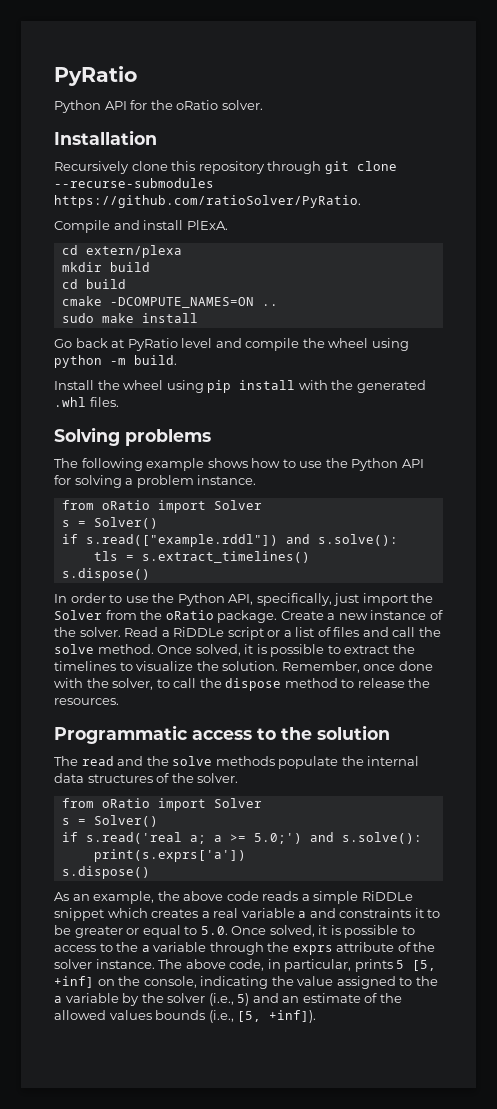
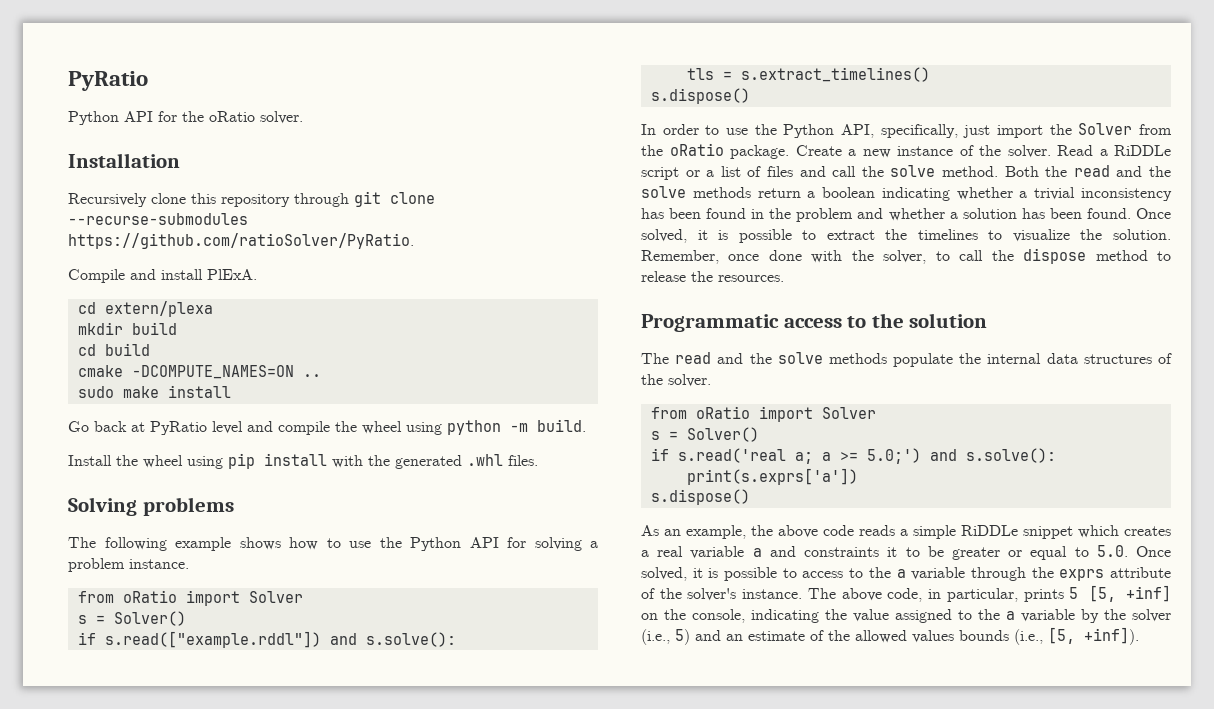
(154, 649) none -> [1004,165,1171,177] [641,186,1172,201] [641,208,1131,222] Both the read and the solve methods return a boolean indicating whether a trivial inconsistency has been found in the problem and whether a solution has been found.
[54,959,92,969] solver -> [687,588,737,601] solver's

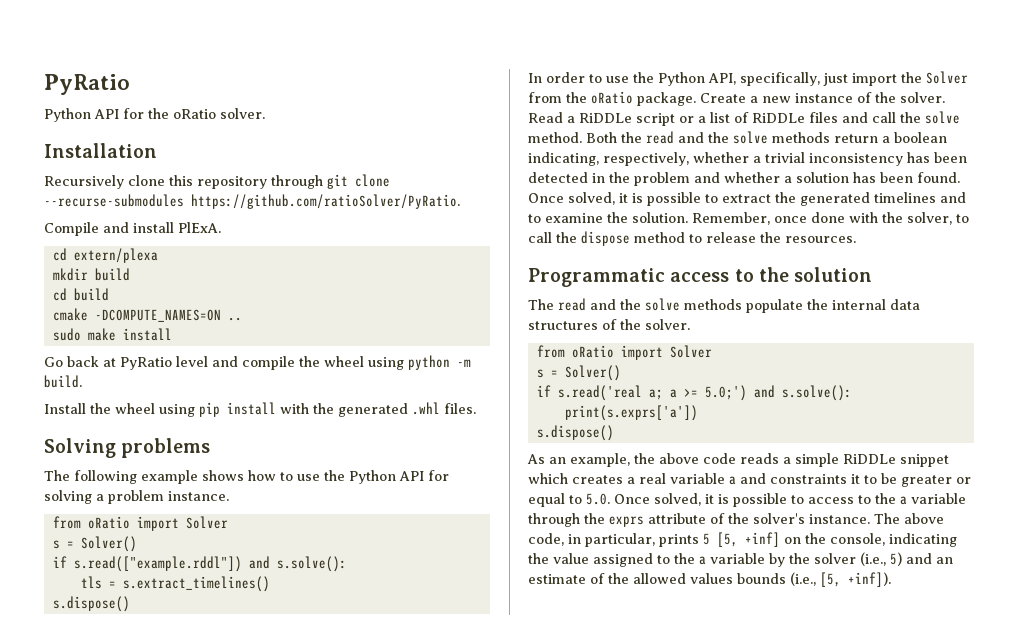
(762, 171) none -> [752,113,805,123] RiDDLe
[881,187,950,201] indicating -> [528,152,689,166] indicating, respectively,
[706,208,747,219] found -> [528,172,588,183] detected
[917,229,1070,242] timelines to visualize -> [800,192,966,206] [528,213,603,223] generated timelines and to examine

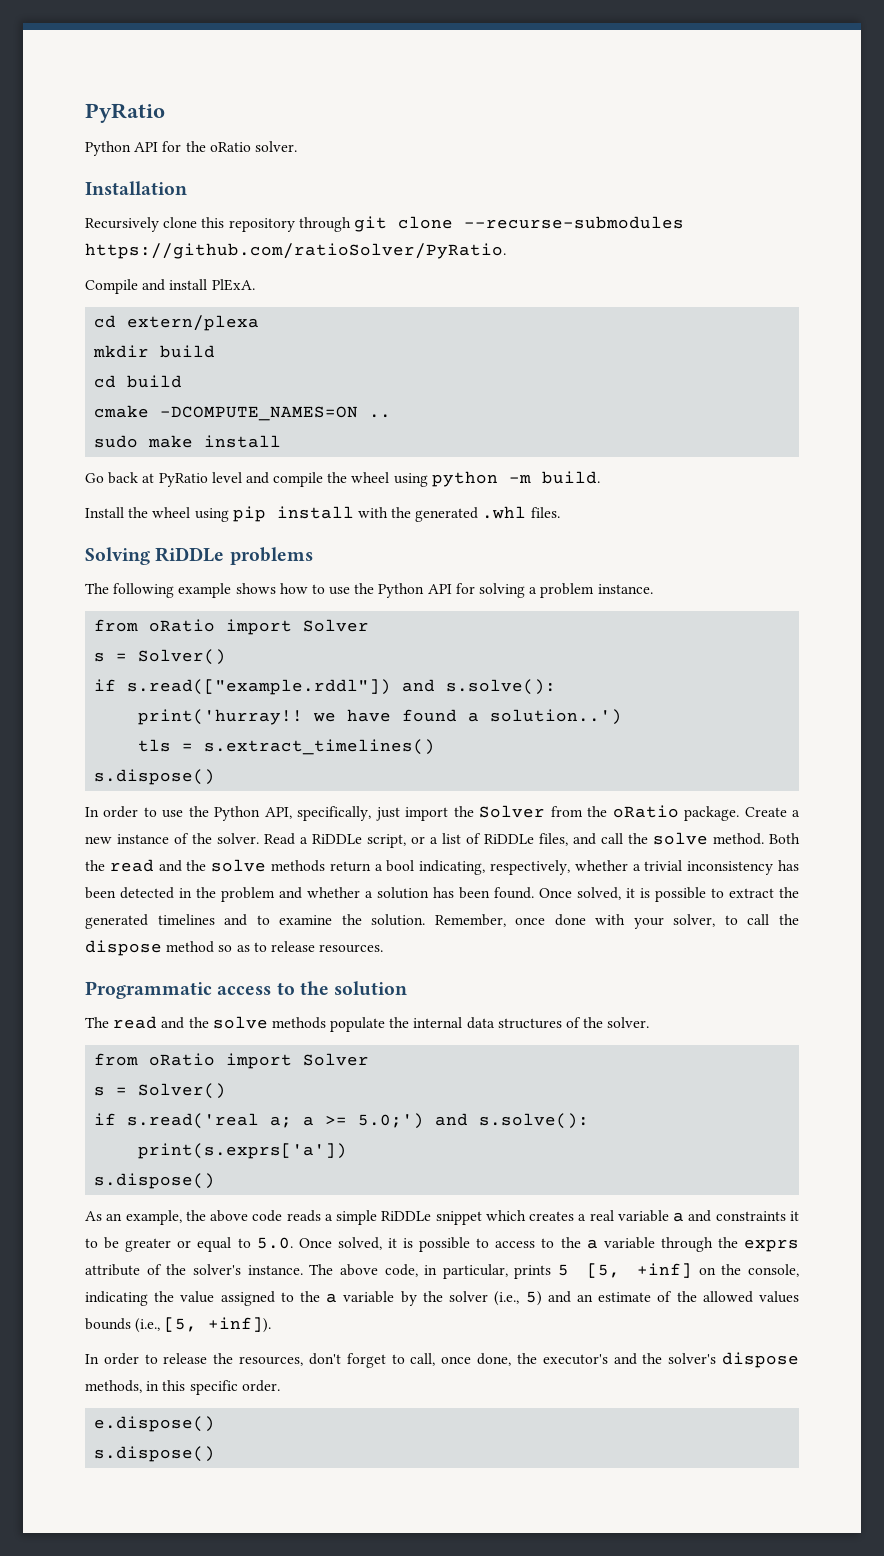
(116, 448) none -> [155,547,225,562] RiDDLe
(347, 564) none -> [138,709,623,725] // print('hurray!! we have found a solution..')
[636,113,675,126] script -> [367,834,406,848] script,
[809,112,838,123] files -> [539,833,568,846] files,
[894,132,947,143] boolean -> [386,860,415,872] bool
[882,212,903,223] the -> [633,917,664,929] your
[689,232,781,243] to release the -> [218,941,315,952] so as to release
(891, 579) none -> [85,1352,800,1368] [85,1380,280,1395] [94,1416,216,1432] [94,1446,216,1462] // In order to release the resources, don't forget to call, once done, the executor's and the solver's dispose methods, in this specific order. // e.dispose() // s.dispose()

